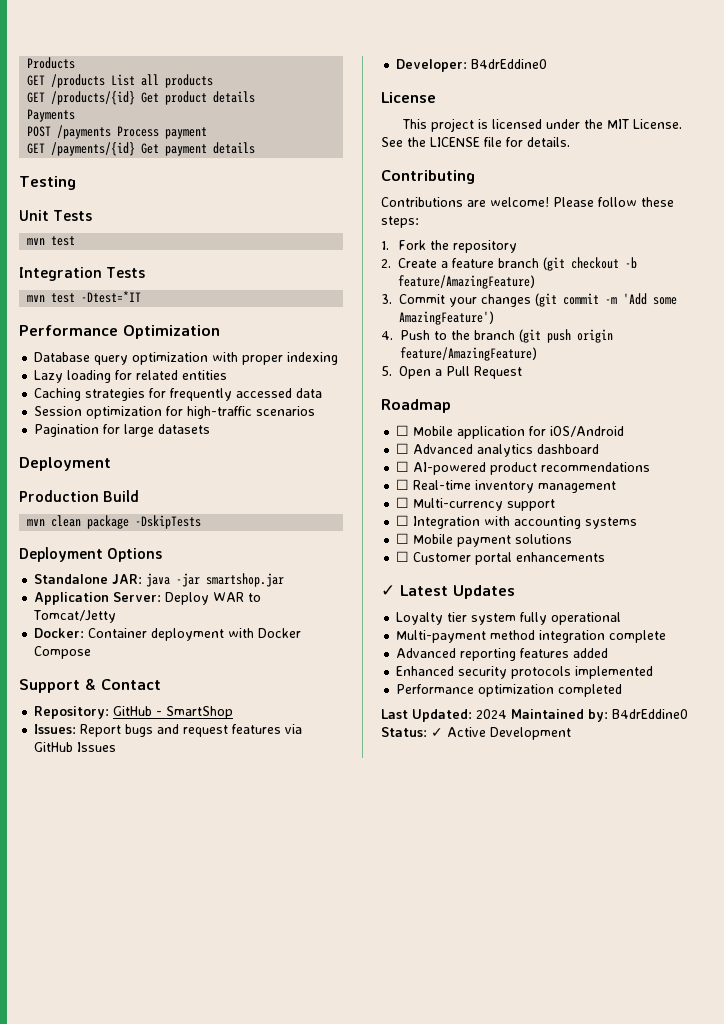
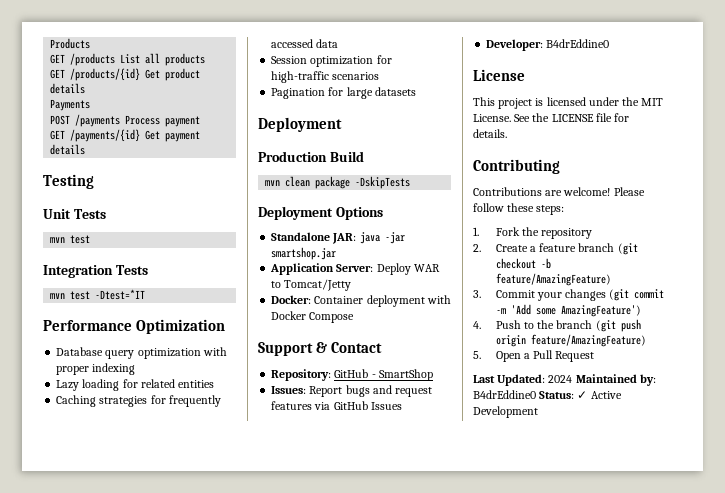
[381,399,451,413] [396,425,625,439] [396,443,600,457] [396,461,651,475] [396,479,617,493] [396,497,556,511] [396,515,638,529] [396,533,573,547] [396,551,606,565] [381,585,515,599] [396,612,622,625] [396,630,667,643] [396,648,609,661] [396,666,654,679] [396,684,623,697] // Roadmap // ☐ Mobile application for iOS/Android // ☐ Advanced analytics dashboard // ☐ AI-powered product recommendations // ☐ Real-time inventory management // ☐ Multi-currency support // ☐ Integration with accounting systems // ☐ Mobile payment solutions // ☐ Customer portal enhancements // ✓ Latest Updates // Loyalty tier system fully operational // Multi-payment method integration complete // Advanced reporting features added // Enhanced security protocols implemented // Performance optimization completed -> (595, 356) none

